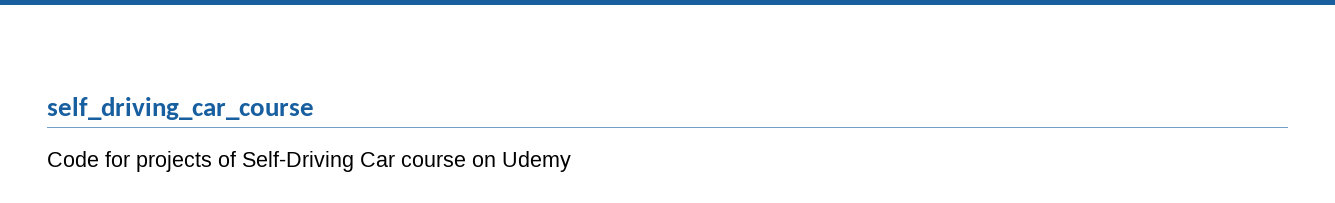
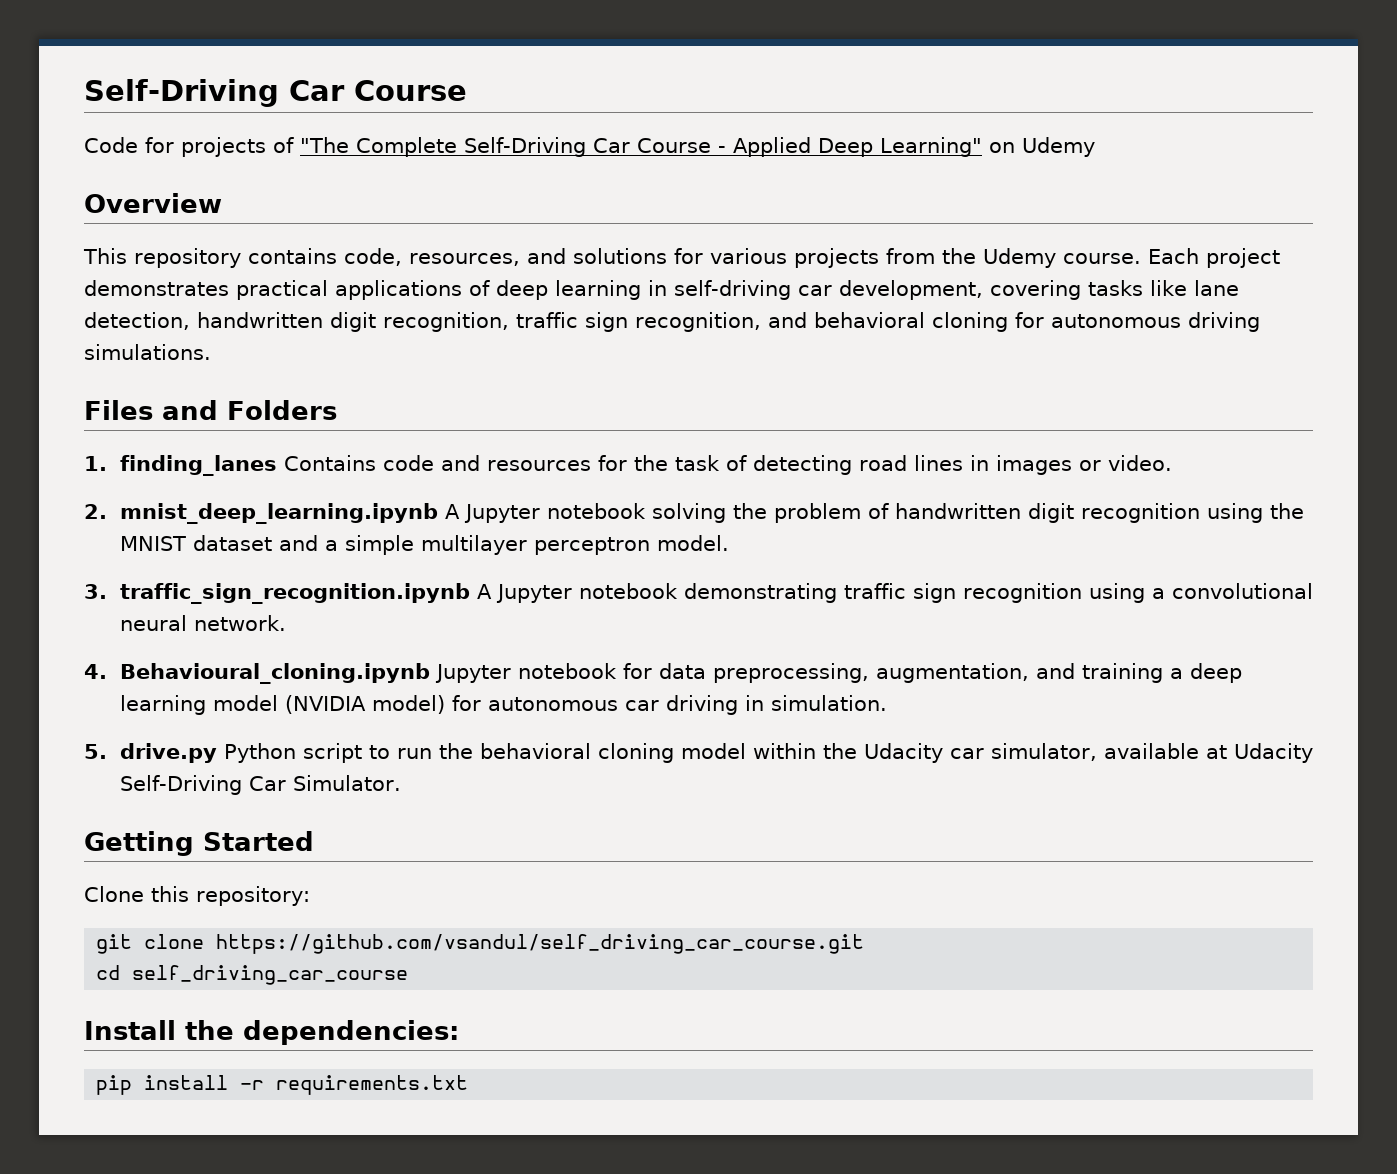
[47,97,314,120] self_driving_car_course -> [84,79,467,107] Self-Driving Car Course
[242,151,571,172] Self-Driving Car course on Udemy -> [300,137,1095,157] [84,193,222,213] [83,248,1280,268] [84,280,1239,300] [84,312,1260,332] [84,344,211,360] [84,400,337,420] [84,455,1172,476] [84,503,1304,524] [119,535,729,555] [84,583,1313,604] [119,615,286,631] [84,663,1242,684] [119,695,887,715] [84,743,1313,763] [119,775,401,795] [84,831,314,856] [84,886,310,906] [96,934,865,954] [96,965,409,985] [84,1020,459,1045] [96,1075,469,1095] "The Complete Self-Driving Car Course - Applied Deep Learning" on Udemy // Overview // This repository contains code, resources, and solutions for various projects from the Udemy course. Each project demonstrates practical applications of deep learning in self-driving car development, covering tasks like lane detection, handwritten digit recognition, traffic sign recognition, and behavioral cloning for autonomous driving simulations. // Files and Folders // 1. finding_lanes Contains code and resources for the task of detecting road lines in images or video. // 2. mnist_deep_learning.ipynb A Jupyter notebook solving the problem of handwritten digit recognition using the MNIST dataset and a simple multilayer perceptron model. // 3. traffic_sign_recognition.ipynb A Jupyter notebook demonstrating traffic sign recognition using a convolutional neural network. // 4. Behavioural_cloning.ipynb Jupyter notebook for data preprocessing, augmentation, and training a deep learning model (NVIDIA model) for autonomous car driving in simulation. // 5. drive.py Python script to run the behavioral cloning model within the Udacity car simulator, available at Udacity Self-Driving Car Simulator. // Getting Started // Clone this repository: // git clone https://github.com/vsandul/self_driving_car_course.git // cd self_driving_car_course // Install the dependencies: // pip install -r requirements.txt

